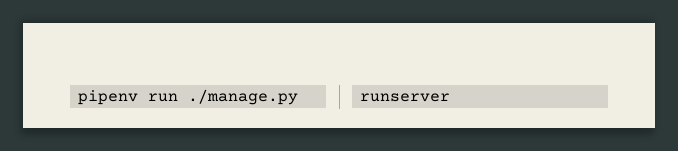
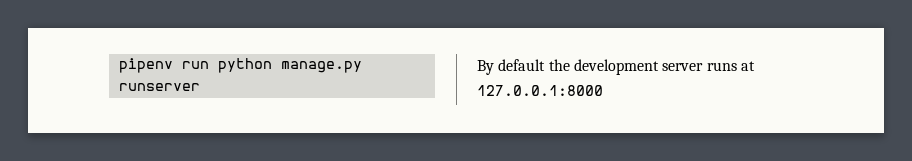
[188,89,299,105] ./manage.py -> [217,58,362,73] python manage.py
(451, 97) none -> [477,59,755,75] [477,85,603,96] // By default the development server runs at 127.0.0.1:8000

